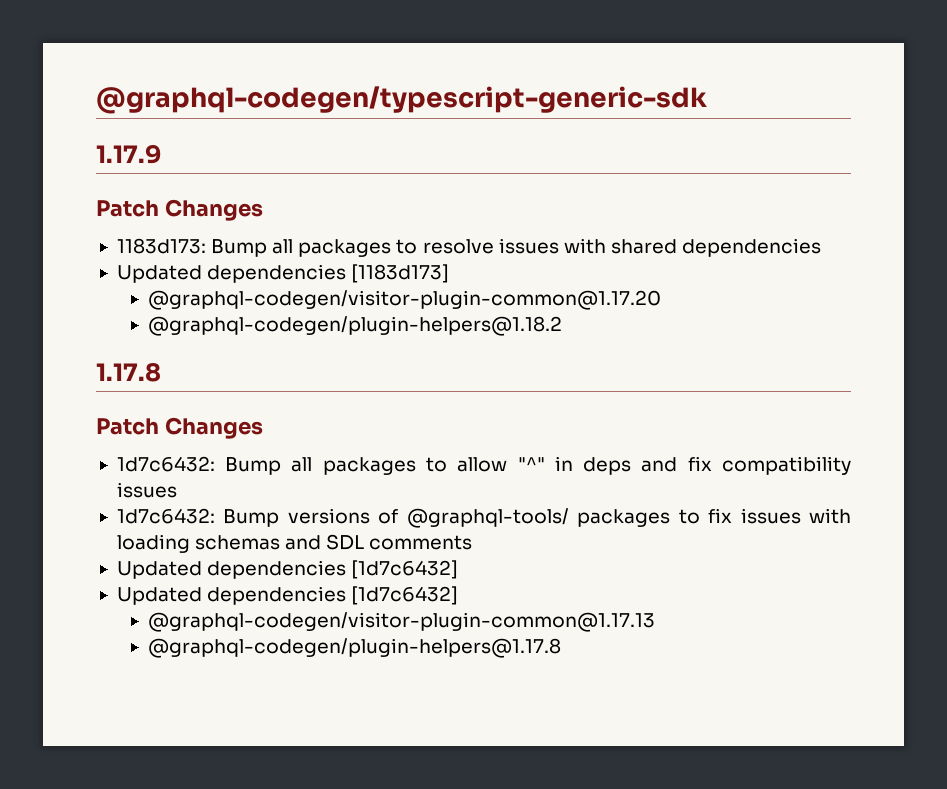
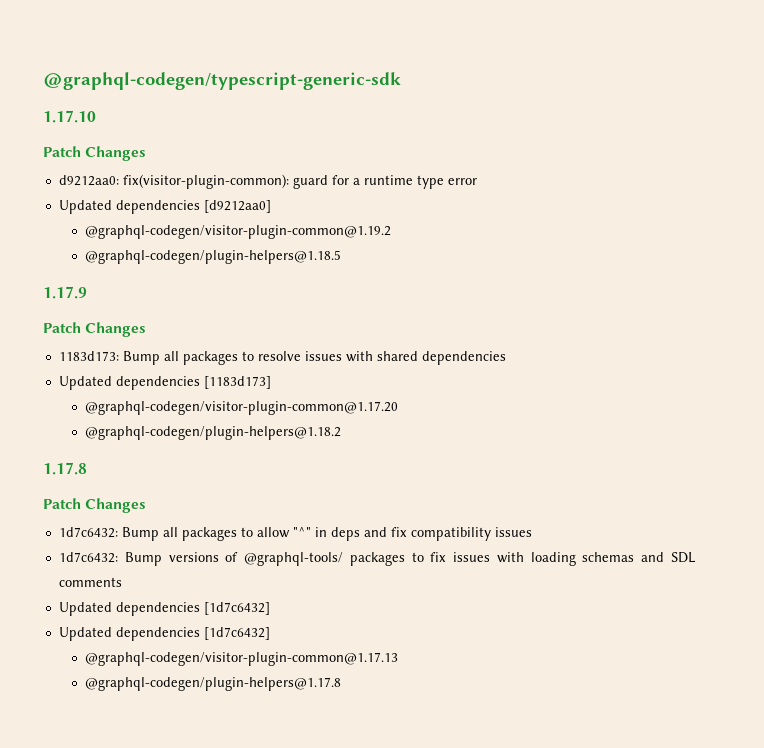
(707, 100) none -> [43,110,96,123] [43,146,147,161] [58,174,477,189] [58,200,271,214] [84,225,391,239] [84,250,341,264] // 1.17.10 // Patch Changes // d9212aa0: fix(visitor-plugin-common): guard for a runtime type error // Updated dependencies [d9212aa0] // @graphql-codegen/visitor-plugin-common@1.19.2 // @graphql-codegen/plugin-helpers@1.18.5

